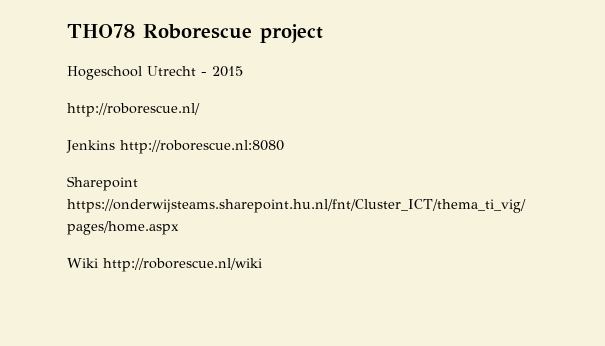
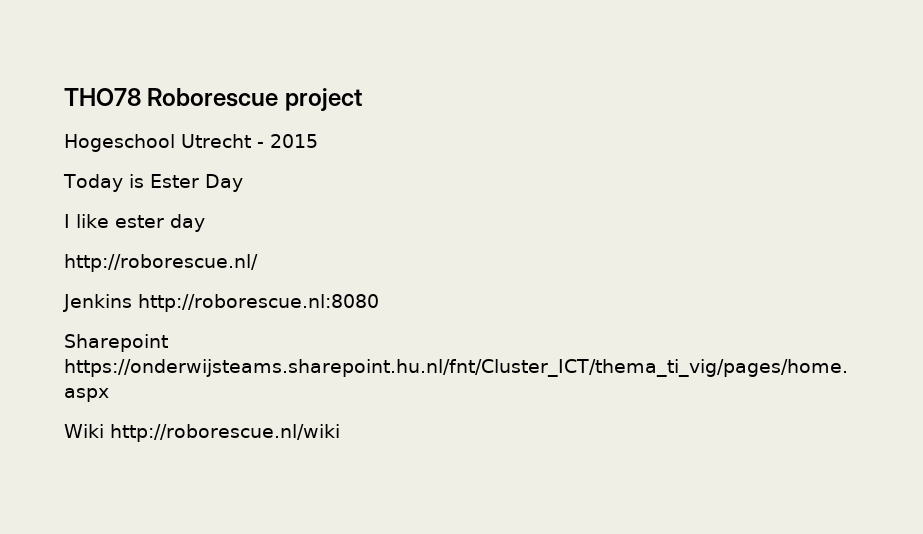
(243, 71) none -> [63,174,243,192] [64,214,205,232] // Today is Ester Day // I like ester day

